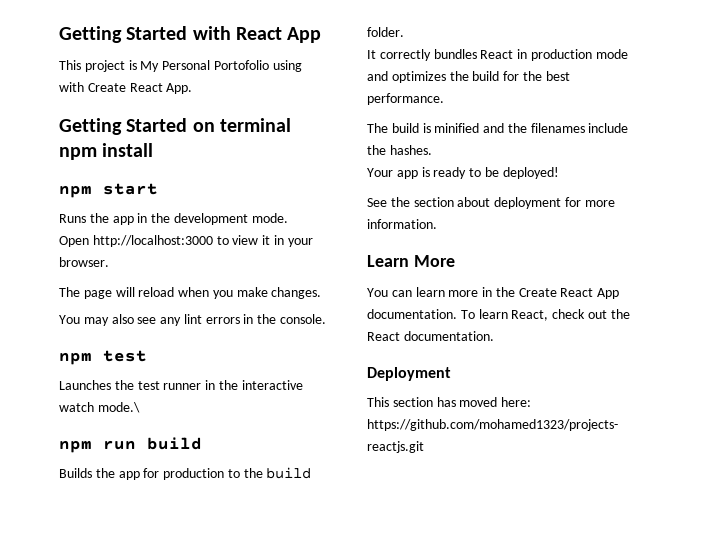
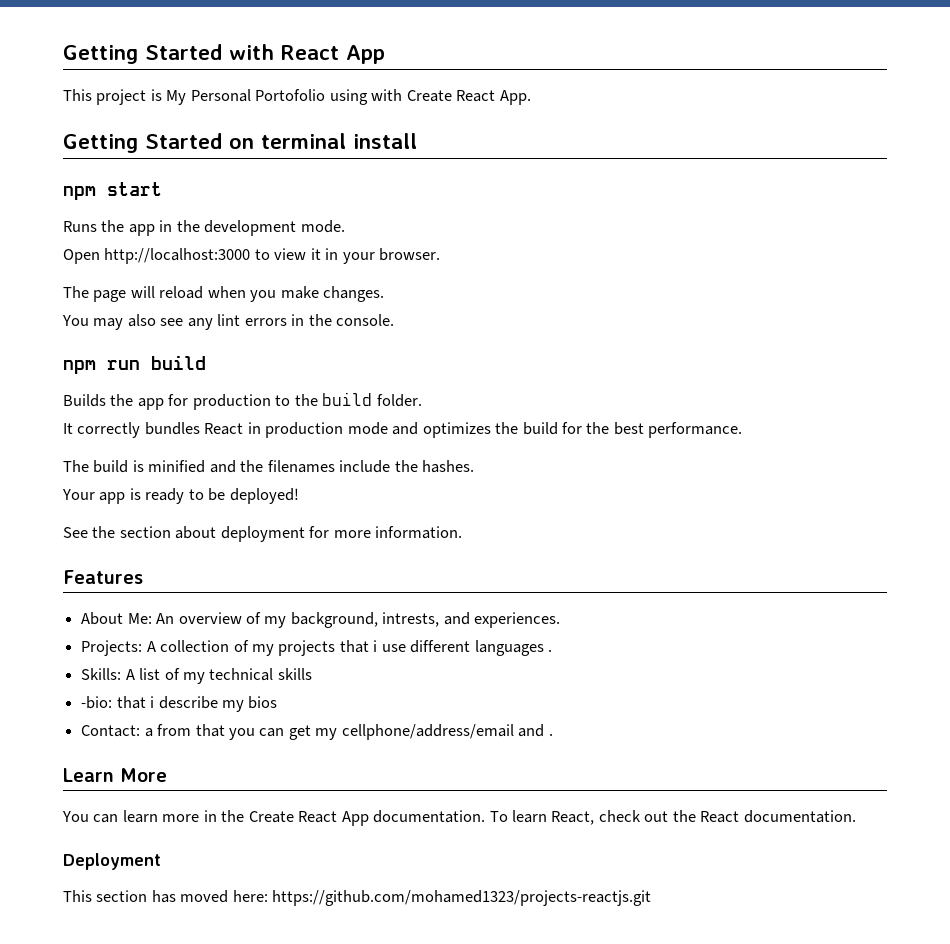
[59,147,97,160] npm -> (346, 141) none
[59,350,147,365] [59,380,303,390] [59,402,140,413] // npm test // Launches the test runner in the interactive watch mode.\ -> (395, 320) none
(437, 224) none -> [63,570,143,584] [81,612,561,628] [81,640,553,656] [81,668,312,684] [81,696,278,712] [81,724,553,740] // Features // About Me: An overview of my background, intrests, and experiences. // Projects: A collection of my projects that i use different languages . // Skills: A list of my technical skills // -bio: that i describe my bios // Contact: a from that you can get my cellphone/address/email and .

